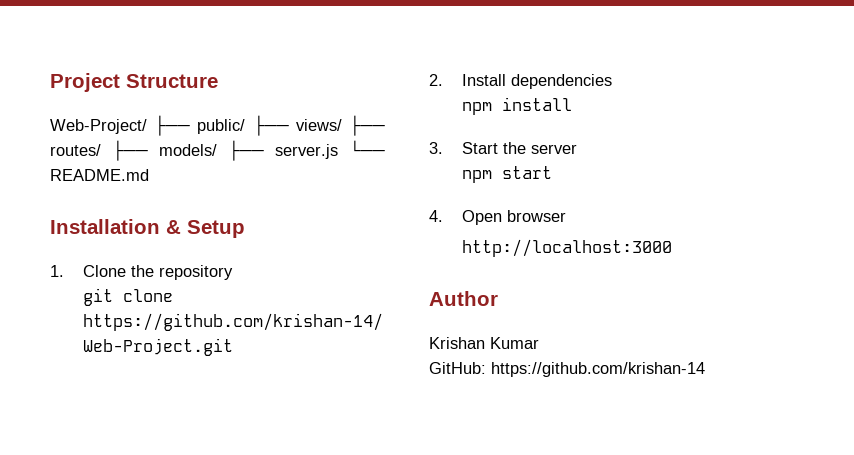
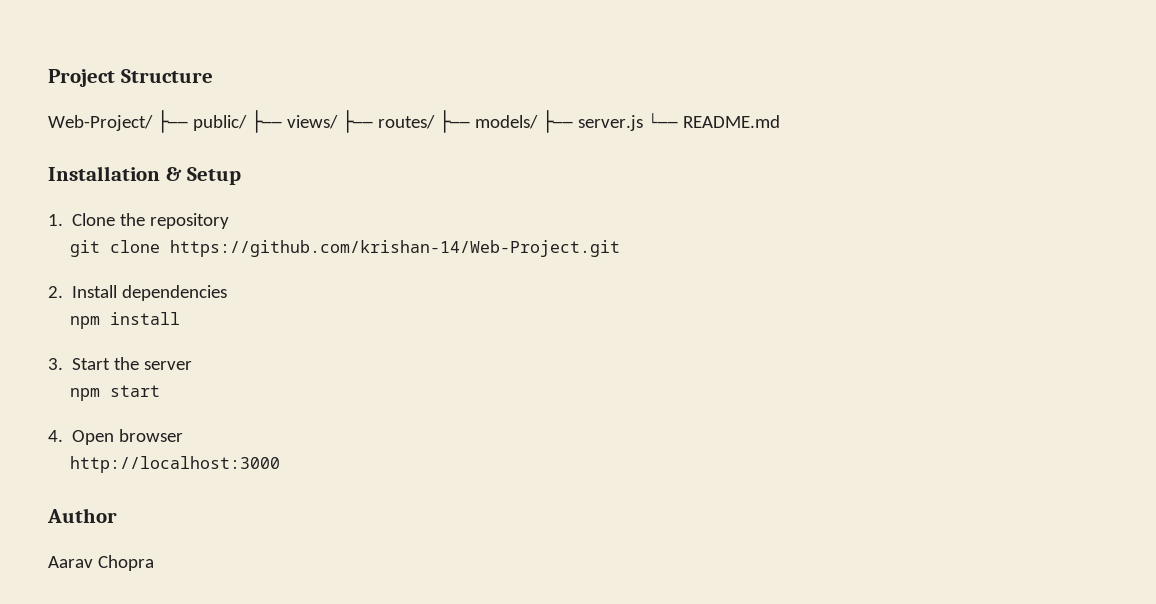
[429,337,539,349] [429,362,705,377] Krishan Kumar // GitHub: https://github.com/krishan-14 -> [48,555,154,571] Aarav Chopra

